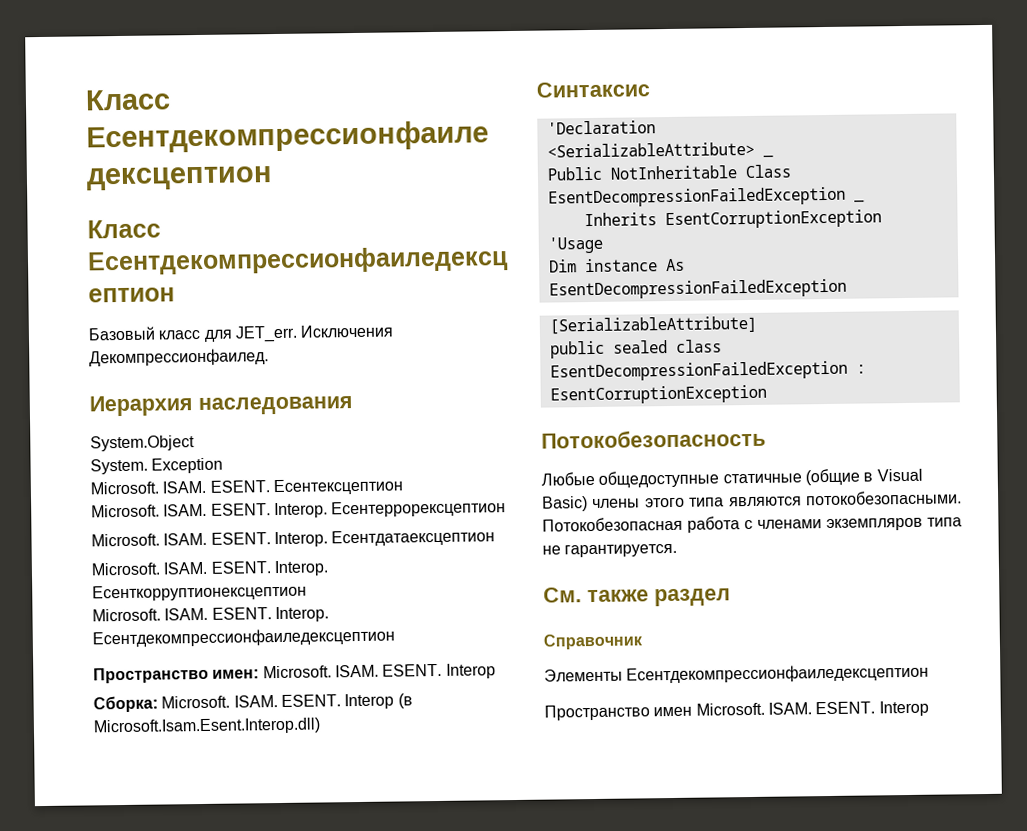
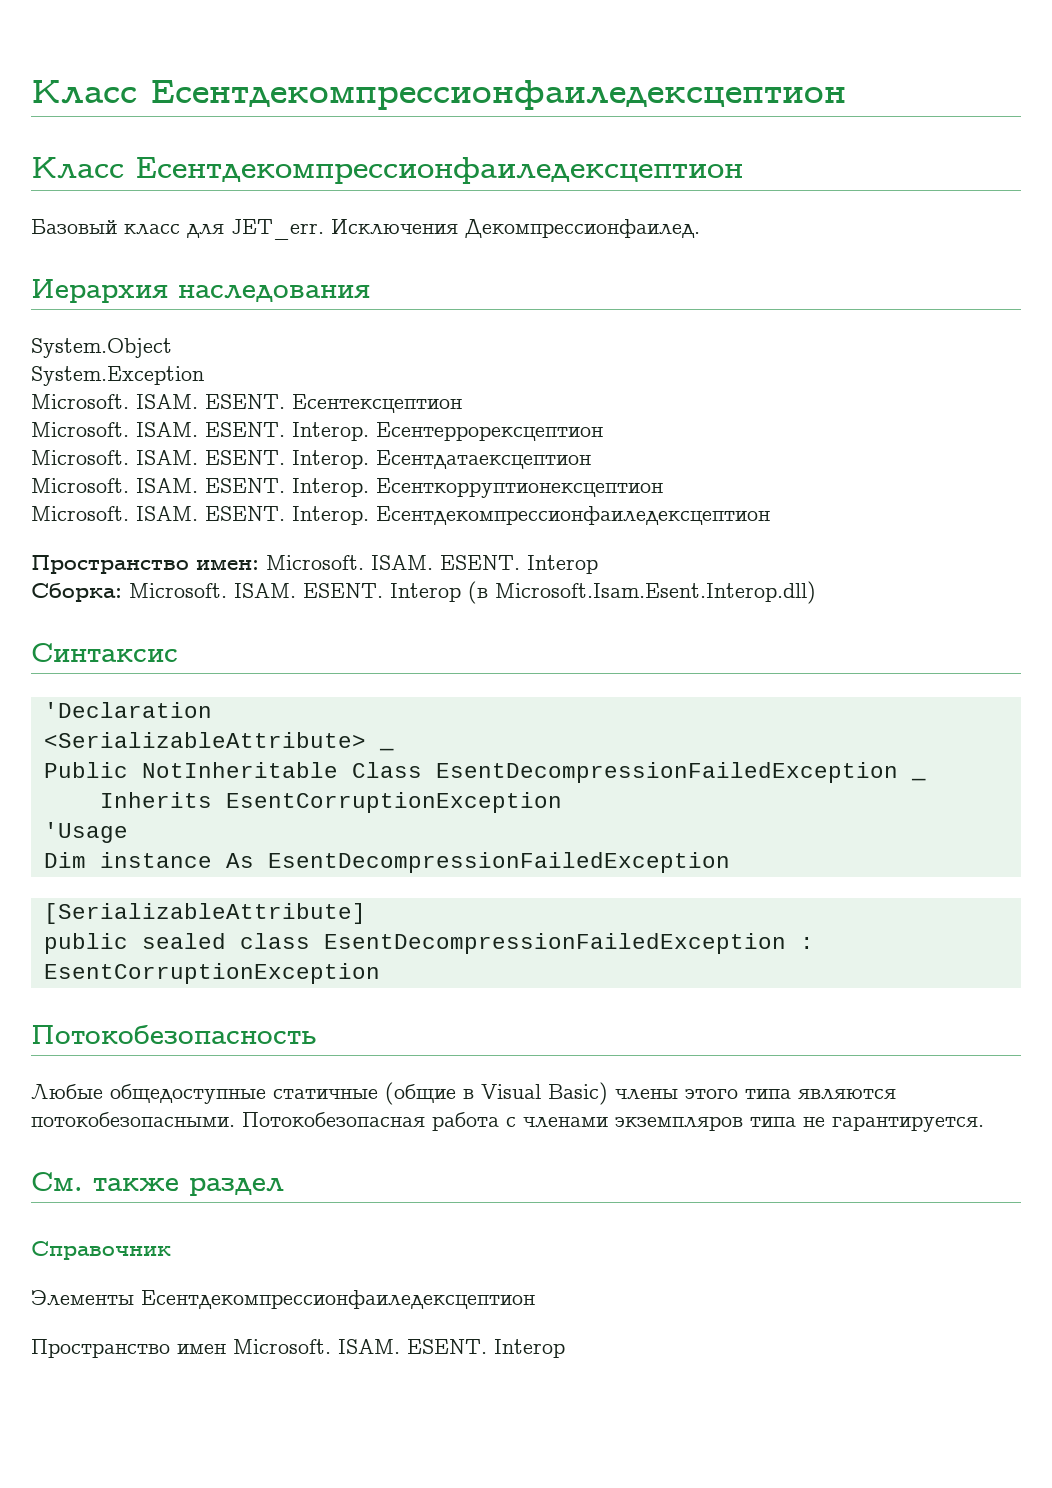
[90,457,224,475] System. Exception -> [31,366,204,386] System.Exception

